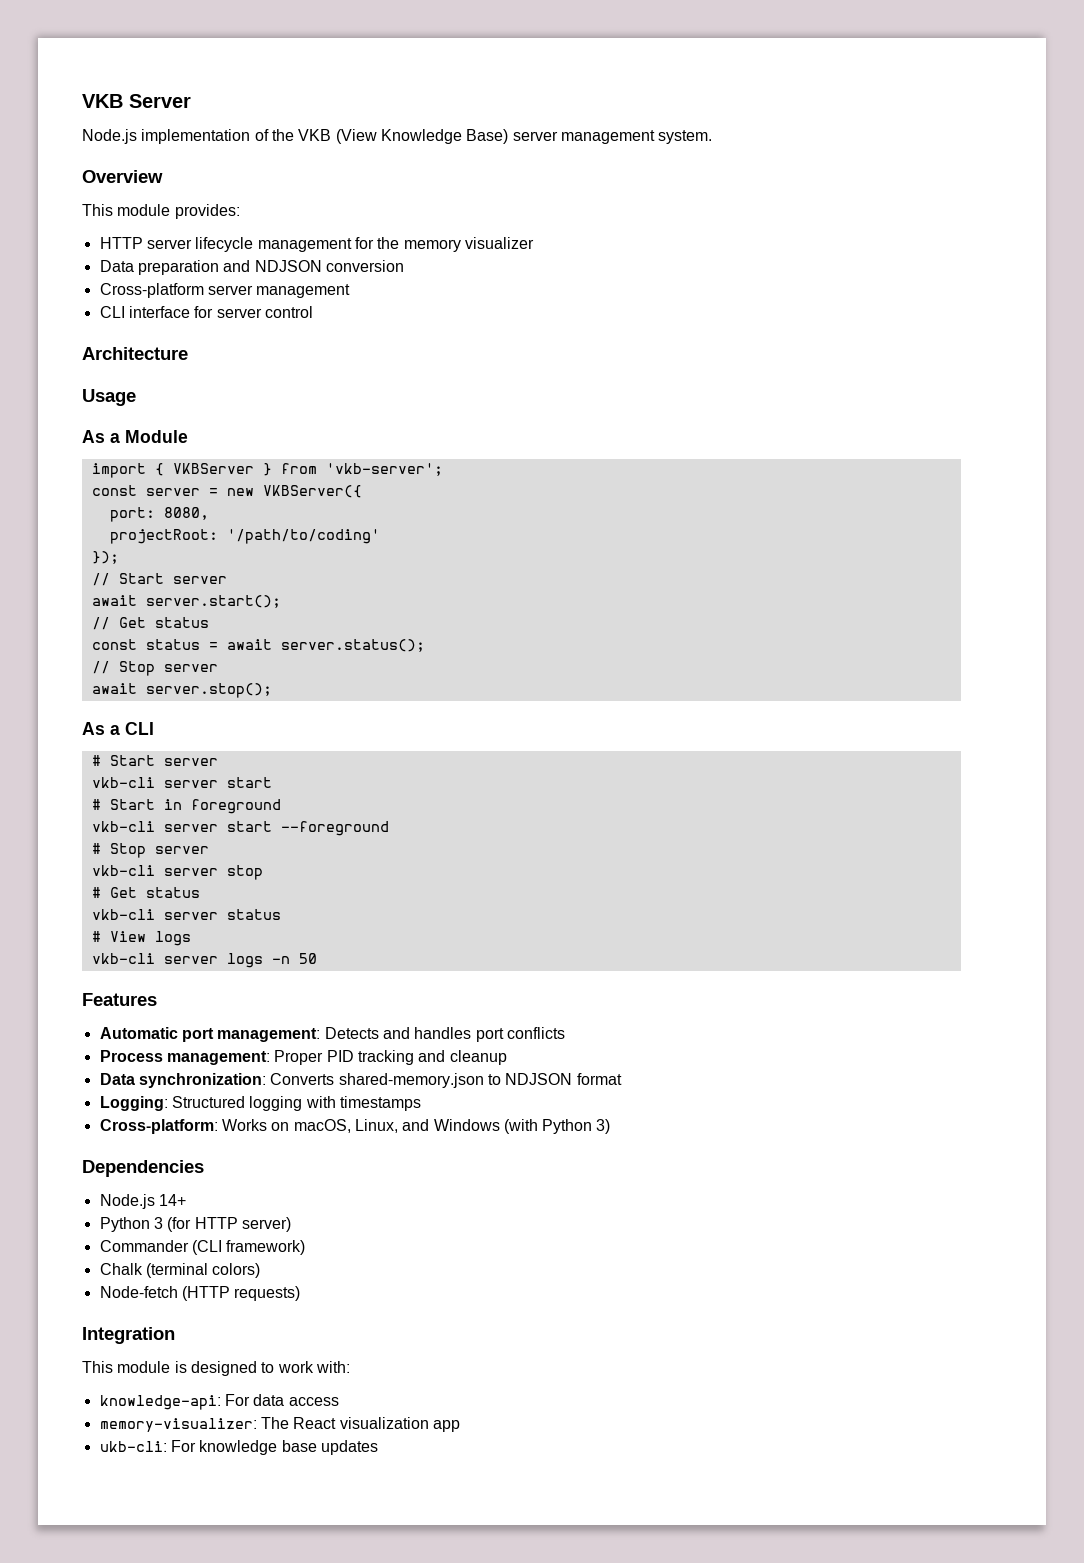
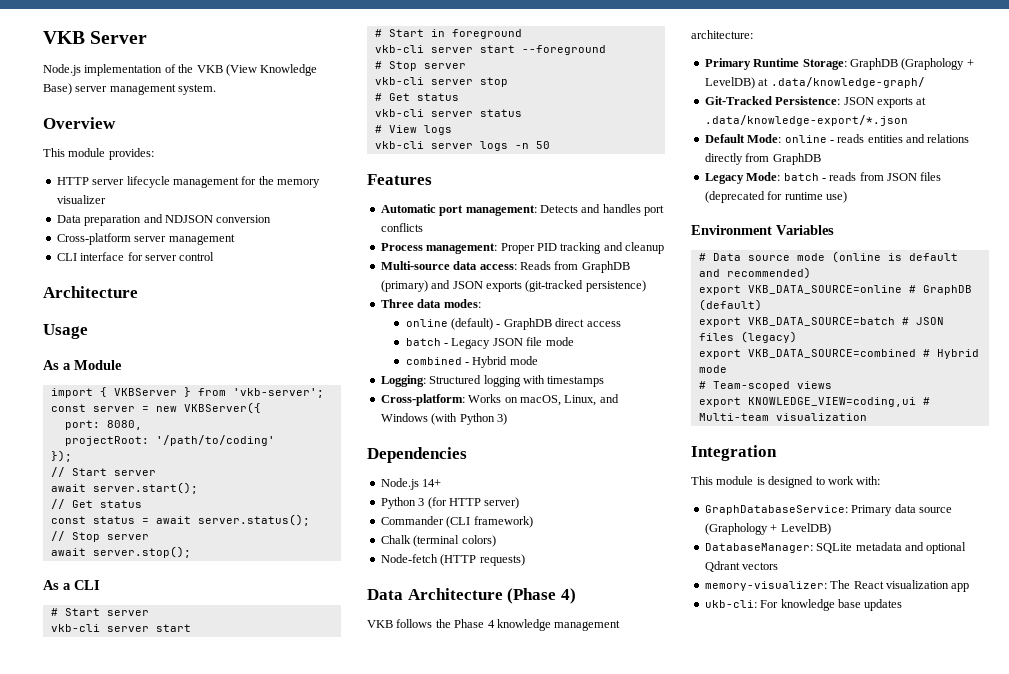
[99,1073,622,1088] Data synchronization: Converts shared-memory.json to NDJSON format -> [380,261,630,273] [380,280,646,292] [380,299,481,308] [405,318,621,330] [405,337,574,349] [405,356,538,368] Multi-source data access: Reads from GraphDB (primary) and JSON exports (git-tracked persistence) // Three data modes: // online (default) - GraphDB direct access // batch - Legacy JSON file mode // combined - Hybrid mode
(301, 1293) none -> [367,588,576,604] [367,619,621,631] [691,30,753,39] [704,58,974,70] [704,77,925,89] [704,96,927,108] [704,115,908,126] [704,134,970,143] [704,153,821,165] [704,172,942,184] [704,191,847,203] [691,225,834,235] [698,251,958,263] [698,267,811,279] [698,285,972,295] [698,299,762,311] [698,317,944,327] [698,331,797,343] [698,349,979,359] [698,365,727,373] [698,381,832,391] [698,397,930,407] [698,413,867,421] // Data Architecture (Phase 4) // VKB follows the Phase 4 knowledge management architecture: // Primary Runtime Storage: GraphDB (Graphology + LevelDB) at .data/knowledge-graph/ // Git-Tracked Persistence: JSON exports at .data/knowledge-export/*.json // Default Mode: online - reads entities and relations directly from GraphDB // Legacy Mode: batch - reads from JSON files (deprecated for runtime use) // Environment Variables // # Data source mode (online is default and recommended) // export VKB_DATA_SOURCE=online # GraphDB (default) // export VKB_DATA_SOURCE=batch # JSON files (legacy) // export VKB_DATA_SOURCE=combined # Hybrid mode // # Team-scoped views // export KNOWLEDGE_VIEW=coding,ui # Multi-team visualization
[99,1394,339,1410] knowledge-api: For data access -> [704,504,952,516] [704,523,831,535] [704,542,967,554] [704,561,779,572] GraphDatabaseService: Primary data source (Graphology + LevelDB) // DatabaseManager: SQLite metadata and optional Qdrant vectors

